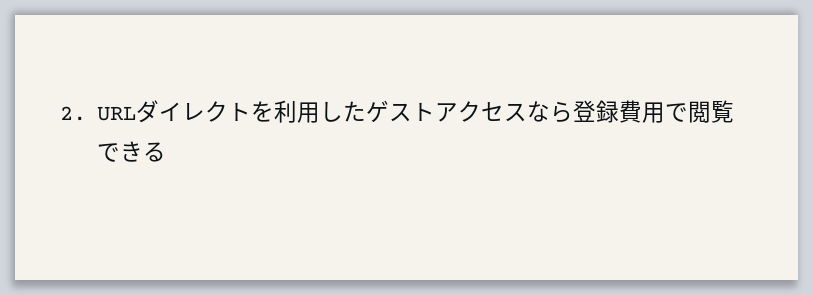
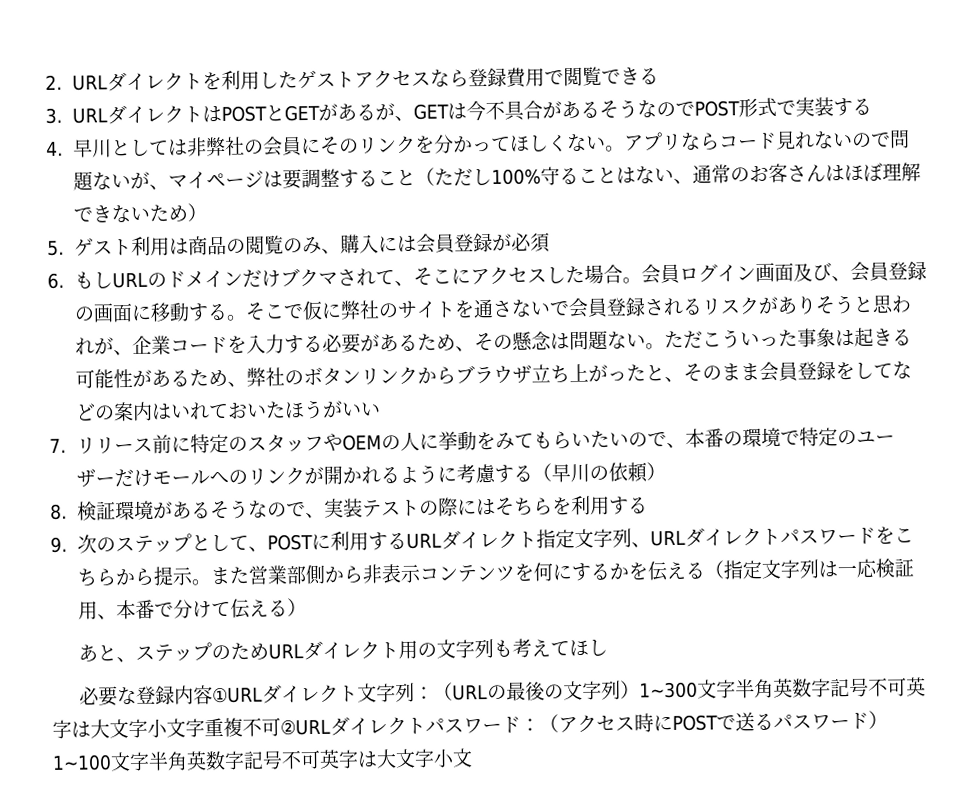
(167, 152) none -> [45,97,872,125] [46,129,910,158] [72,162,921,191] [72,203,207,223] [47,232,550,257] [47,261,927,289] [73,294,912,323] [74,327,912,356] [74,361,912,389] [74,399,381,422] [49,427,895,454] [75,462,666,488] [50,495,648,521] [50,526,914,554] [76,558,914,587] [77,598,307,620] [77,638,608,663] [78,677,926,707] [52,710,888,739] [52,748,473,772] // 3. URLダイレクトはPOSTとGETがあるが、GETは今不具合があるそうなのでPOST形式で実装する // 4.早川としては非弊社の会員にそのリンクを分かってほしくない。アプリならコード見れないので問題ないが、マイページは要調整すること（ただし100%守ることはない、通常のお客さんはほぼ理解できないため） // 5.ゲスト利用は商品の閲覧のみ、購入には会員登録が必須 // 6.もしURLのドメインだけブクマされて、そこにアクセスした場合。会員ログイン画面及び、会員登録の画面に移動する。そこで仮に弊社のサイトを通さないで会員登録されるリスクがありそうと思われが、企業コードを入力する必要があるため、その懸念は問題ない。ただこういった事象は起きる可能性があるため、弊社のボタンリンクからブラウザ立ち上がったと、そのまま会員登録をしてなどの案内はいれておいたほうがいい // 7.リリース前に特定のスタッフやOEMの人に挙動をみてもらいたいので、本番の環境で特定のユーザーだけモールへのリンクが開かれるように考慮する（早川の依頼） // 8.検証環境があるそうなので、実装テストの際にはそちらを利用する // 9.次のステップとして、POSTに利用するURLダイレクト指定⽂字列、URLダイレクトパスワードをこちらから提示。また営業部側から非表示コンテンツを何にするかを伝える（指定文字列は一応検証用、本番で分けて伝える） // あと、ステップのためURLダイレクト用の文字列も考えてほし // 必要な登録内容①URLダイレクト⽂字列：（URLの最後の⽂字列）1∼300⽂字半⾓英数字記号不可英字は⼤⽂字⼩⽂字重複不可②URLダイレクトパスワード：（アクセス時にPOSTで送るパスワード）1∼100⽂字半⾓英数字記号不可英字は⼤⽂字⼩⽂

